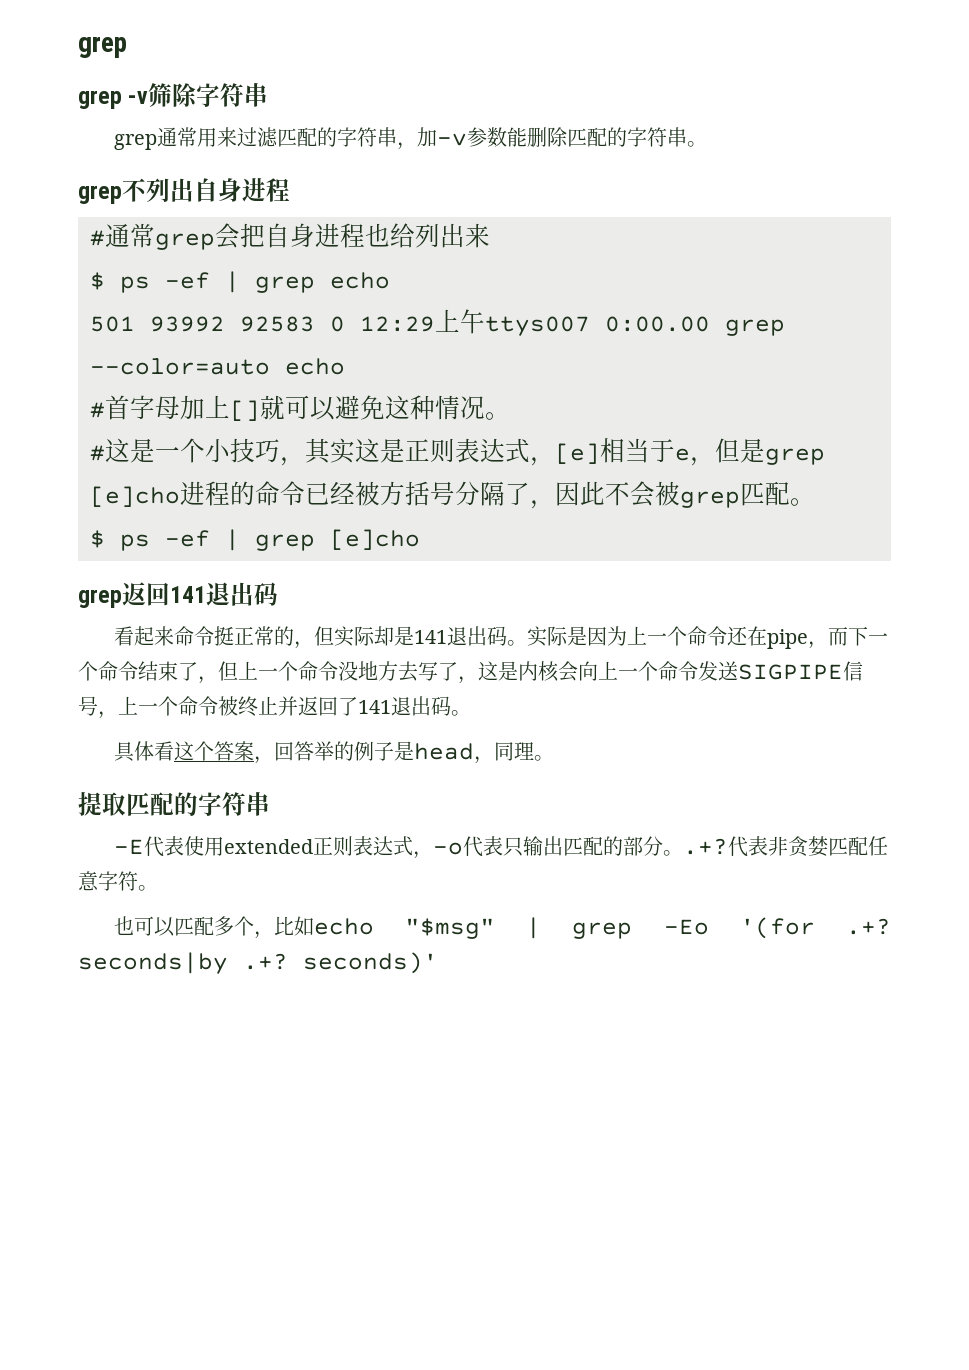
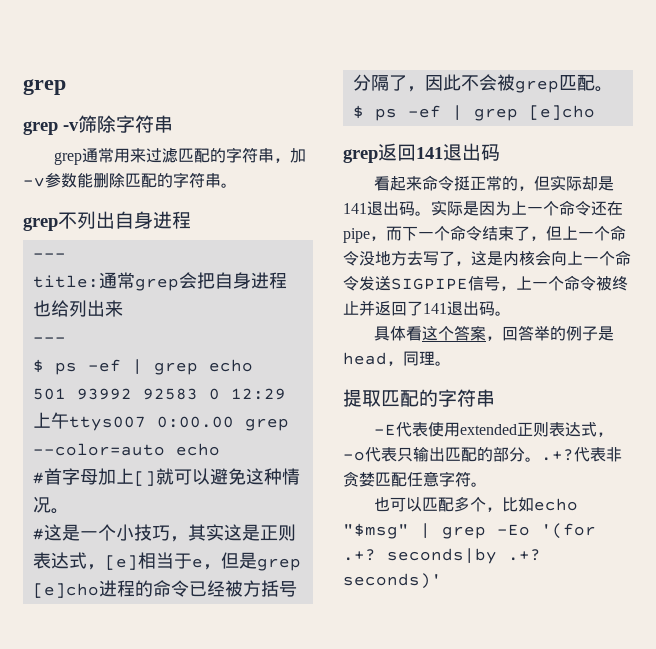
[90,230,105,246] # -> [32,253,66,259] [32,275,99,288] --- // title:
(490, 235) none -> [32,337,66,343] // ---

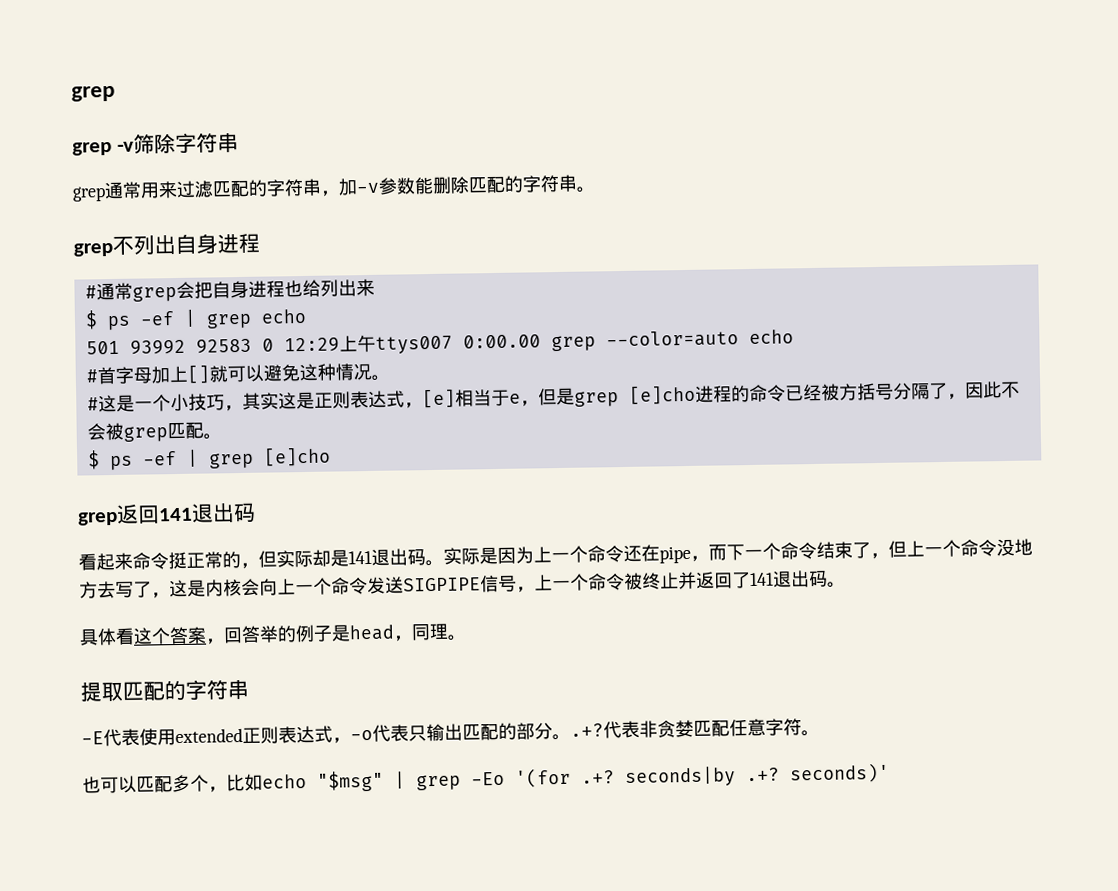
[32,253,66,259] [32,275,99,288] --- // title: -> [84,285,97,299] #
[32,337,66,343] // --- -> (375, 287) none

